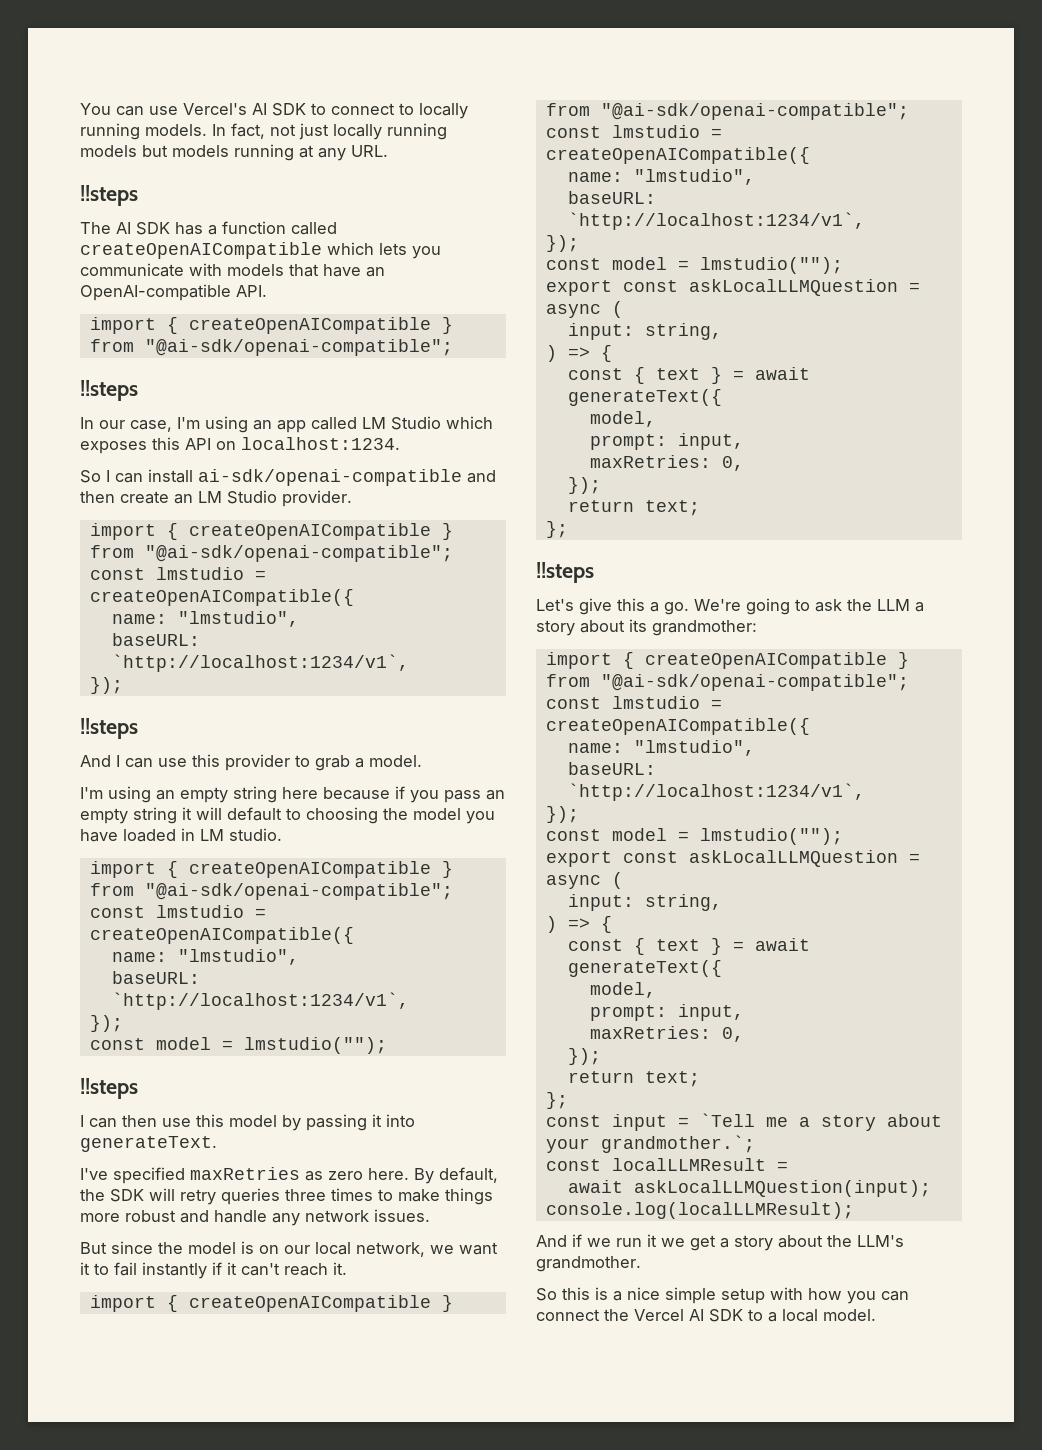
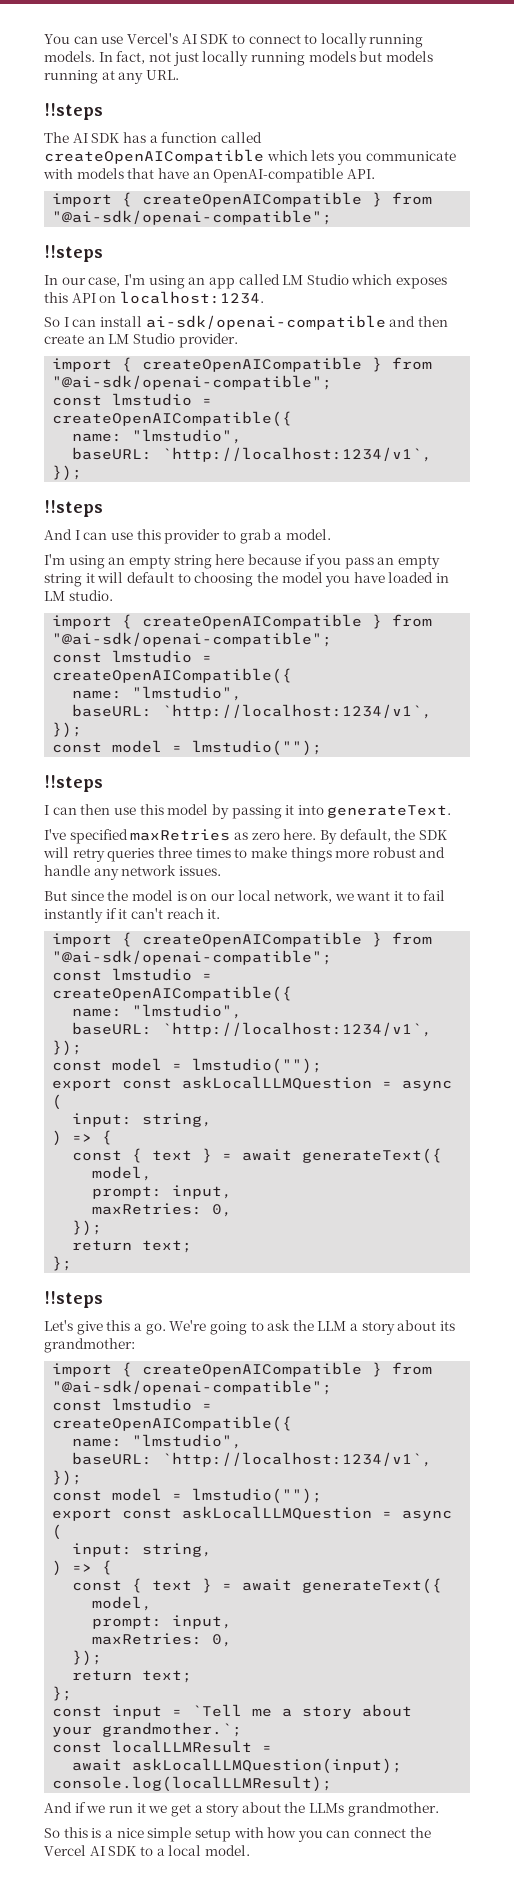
[857,1235,904,1247] LLM's -> [309,1803,345,1813] LLMs

